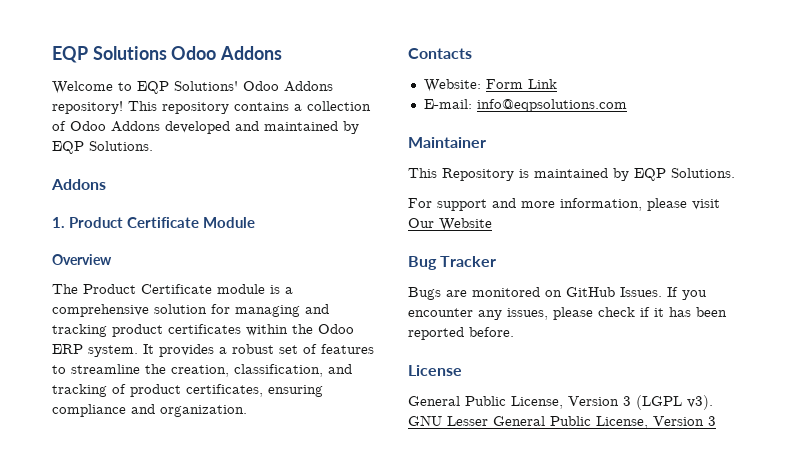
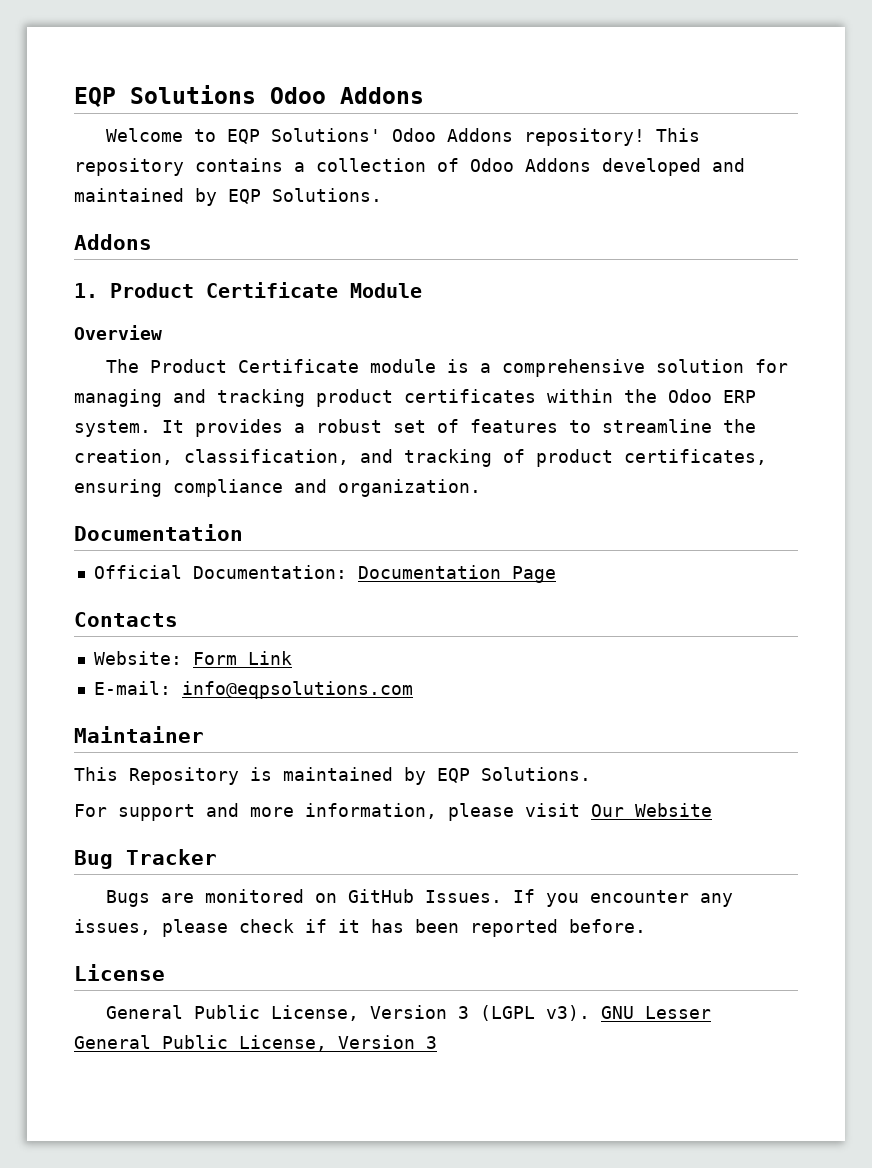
(247, 411) none -> [74,524,243,541] [93,565,556,583] // Documentation // Official Documentation: Documentation Page

